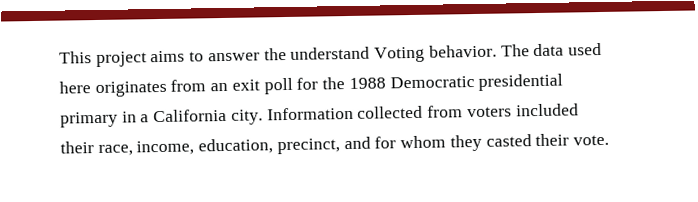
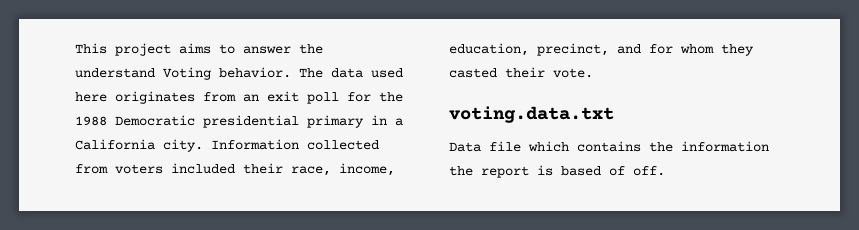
(609, 140) none -> [449,106,614,123] [449,141,769,152] [449,165,665,178] // voting.data.txt // Data file which contains the information the report is based of off.

